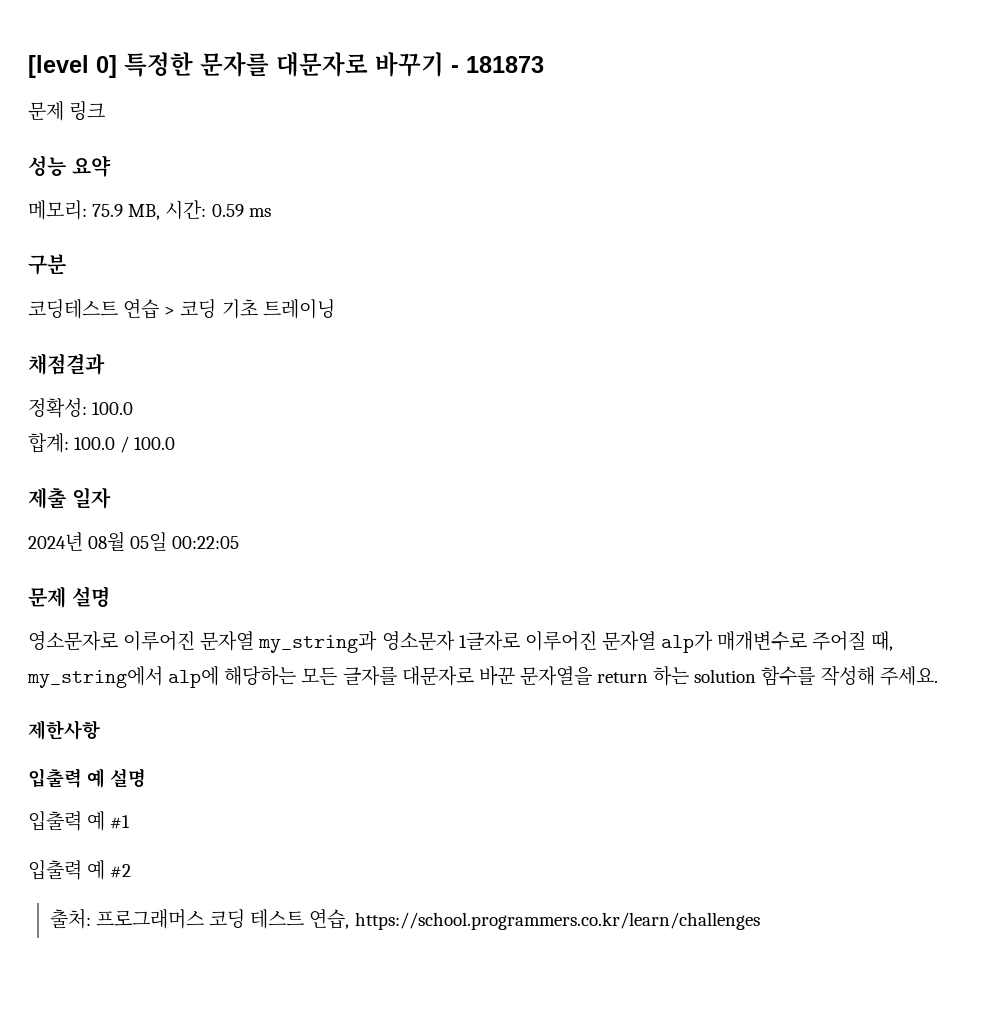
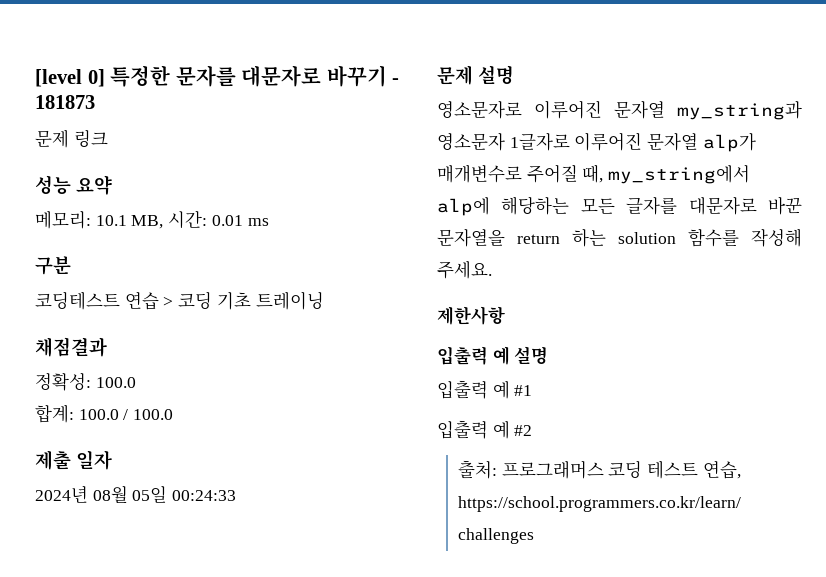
[92,204,124,217] 75.9 -> [95,215,127,226] 10.1
[211,204,244,217] 0.59 -> [211,215,243,226] 0.01
[172,536,240,549] 00:22:05 -> [172,490,237,501] 00:24:33

